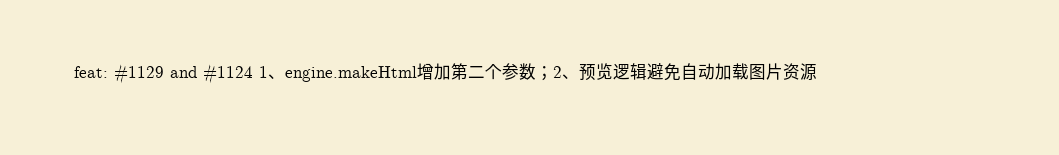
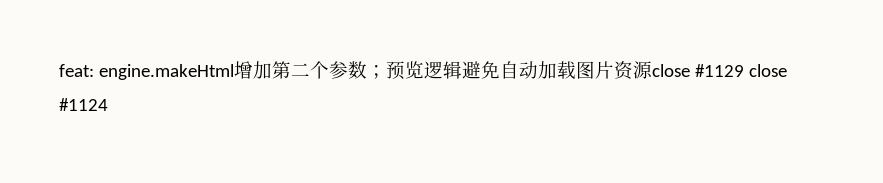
[114,64,285,84] #1129 and #1124 1、 -> (94, 70) none
[553,66,579,79] 2、 -> (386, 72) none
(817, 72) none -> [651,64,787,77] [59,98,108,111] close #1129 close #1124

